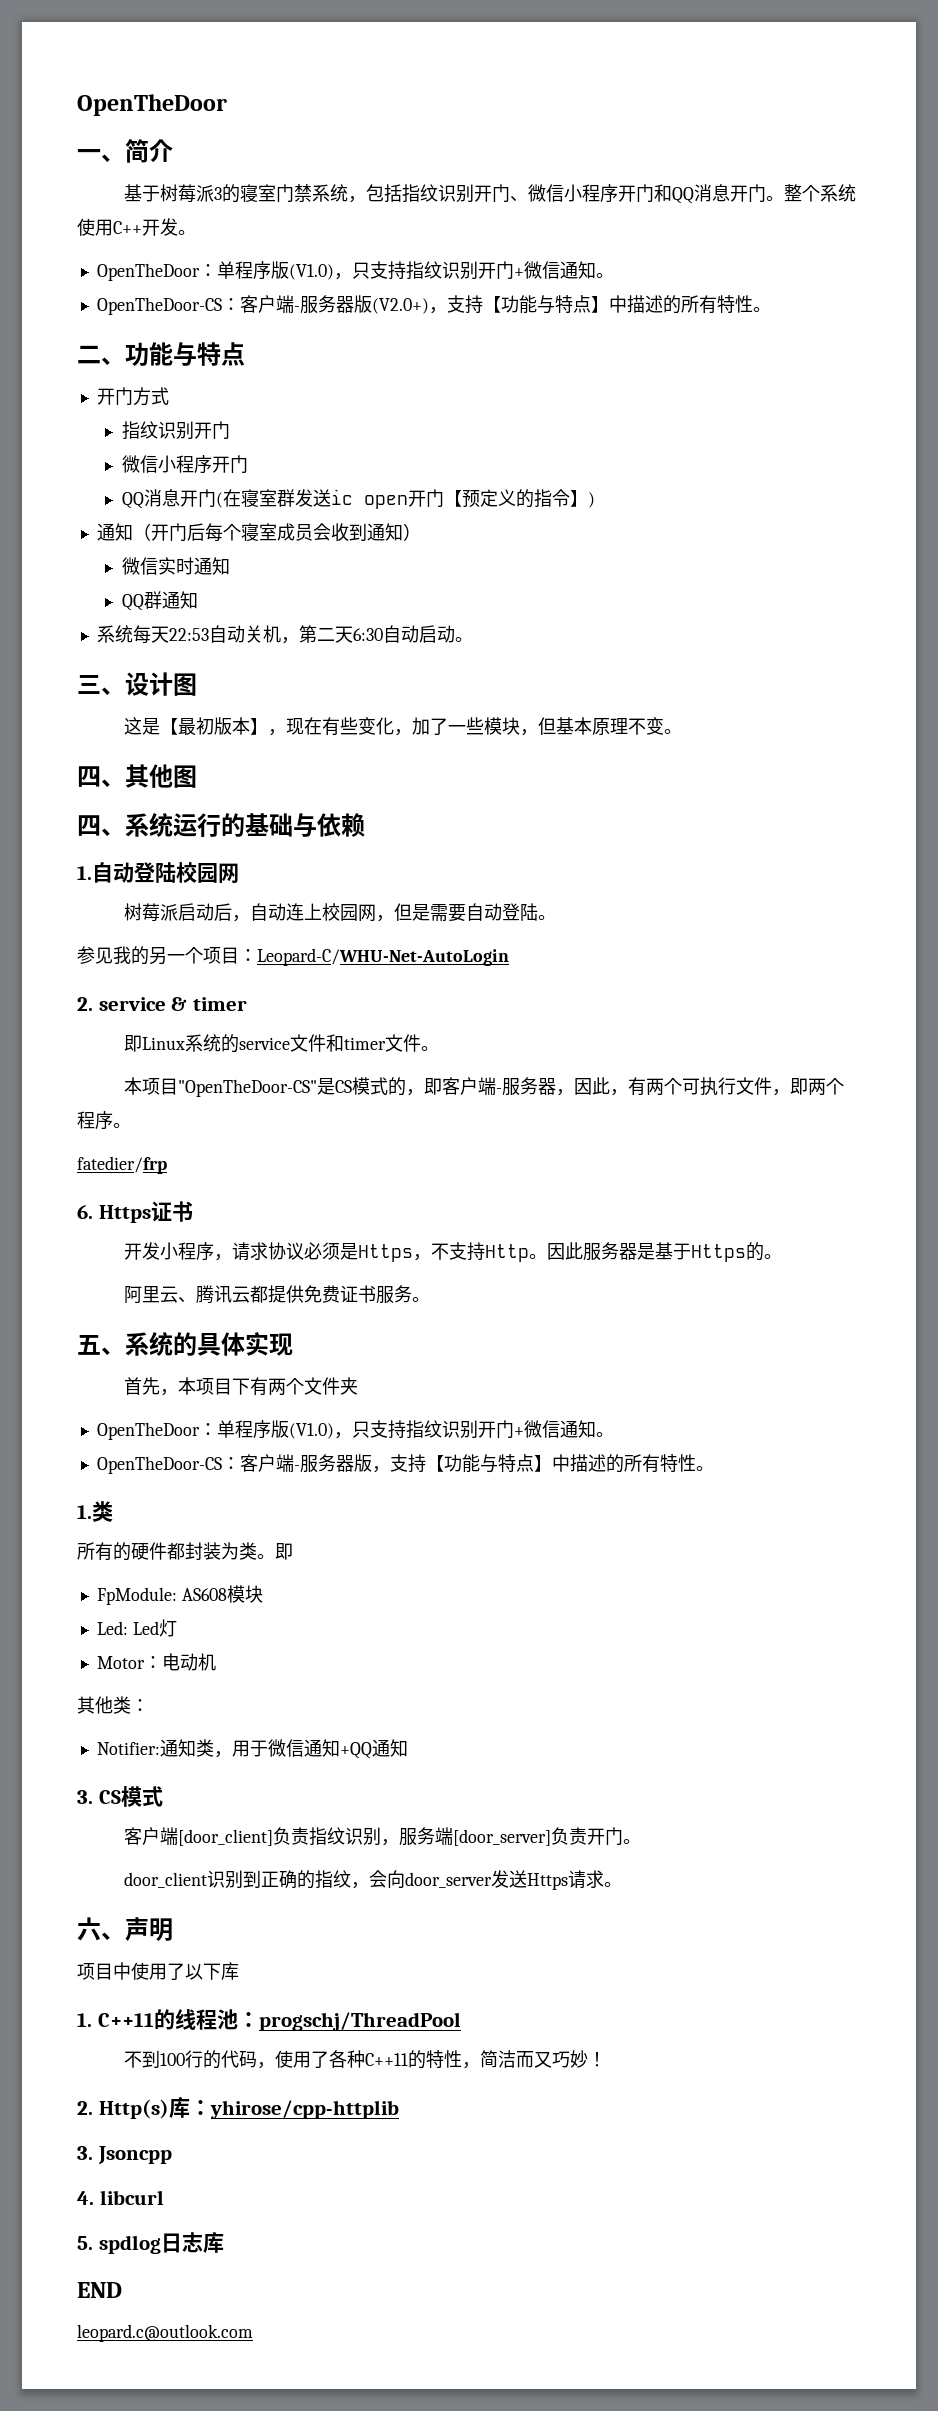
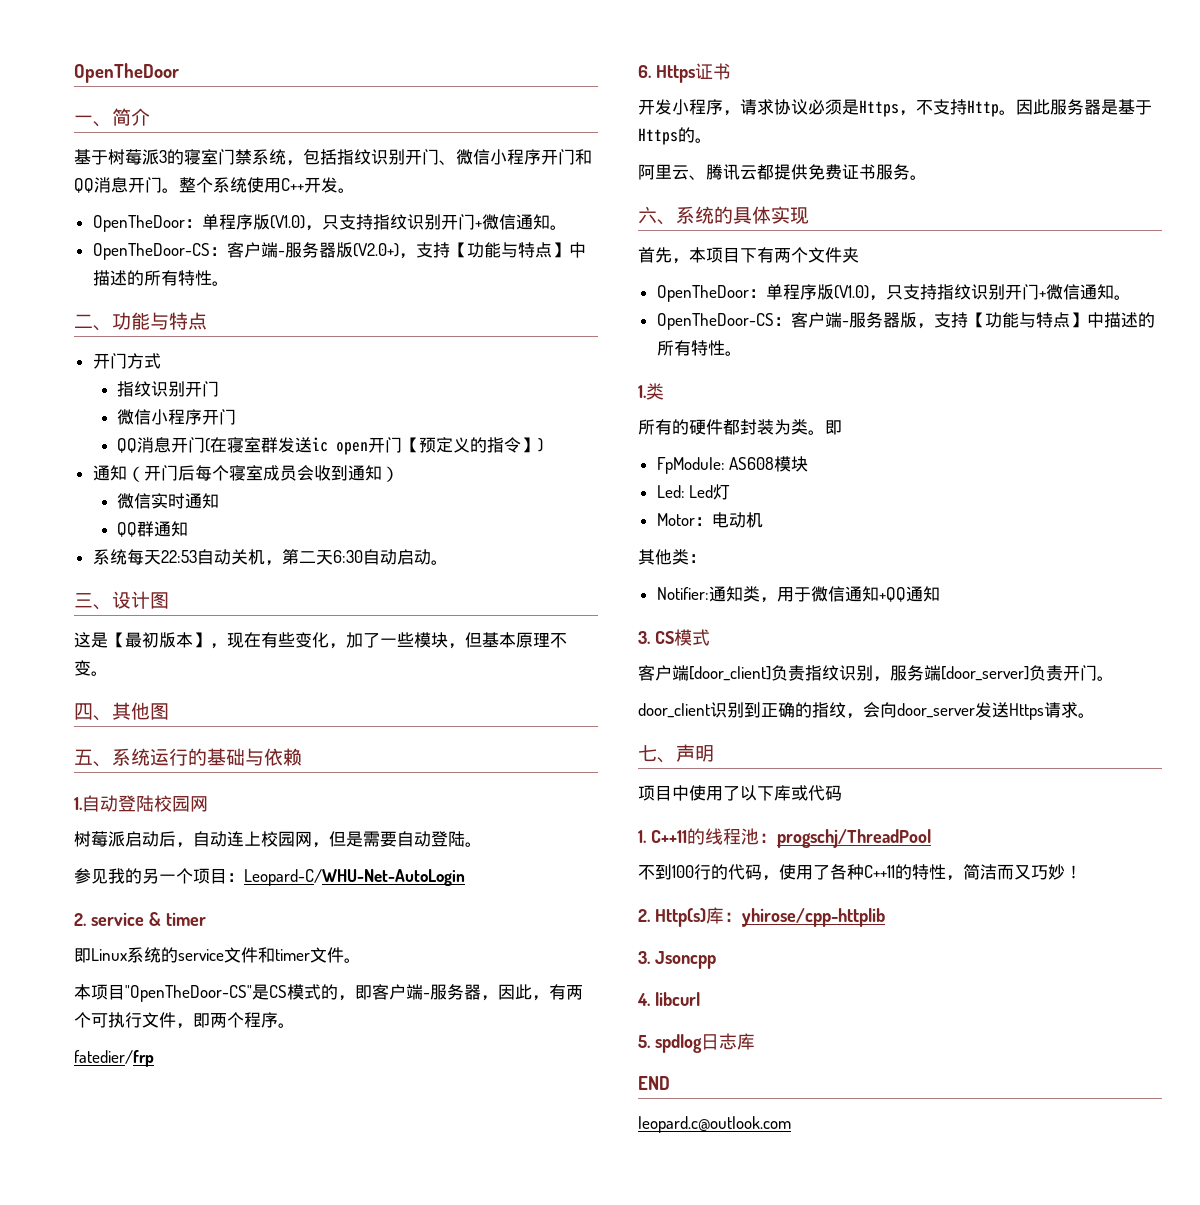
[77,815,101,836] 四 -> [74,749,93,765] 五
[77,1335,101,1355] 五 -> [638,206,657,224] 六
[77,1917,101,1941] 六 -> [638,745,657,762] 七
(239, 1971) none -> [791,785,842,801] 或代码

